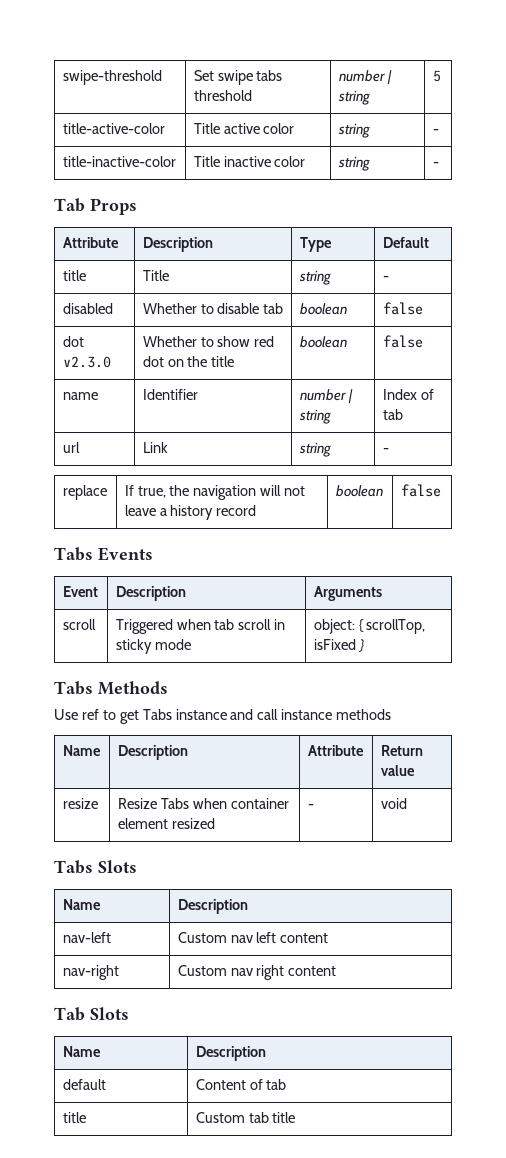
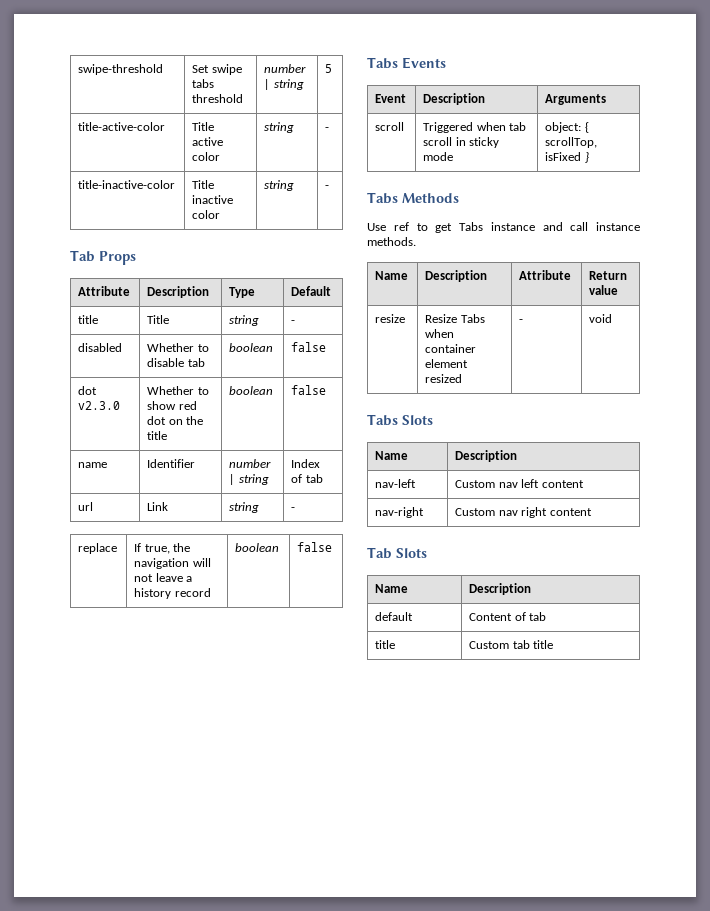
[336,709,392,720] methods -> [367,237,416,246] methods.

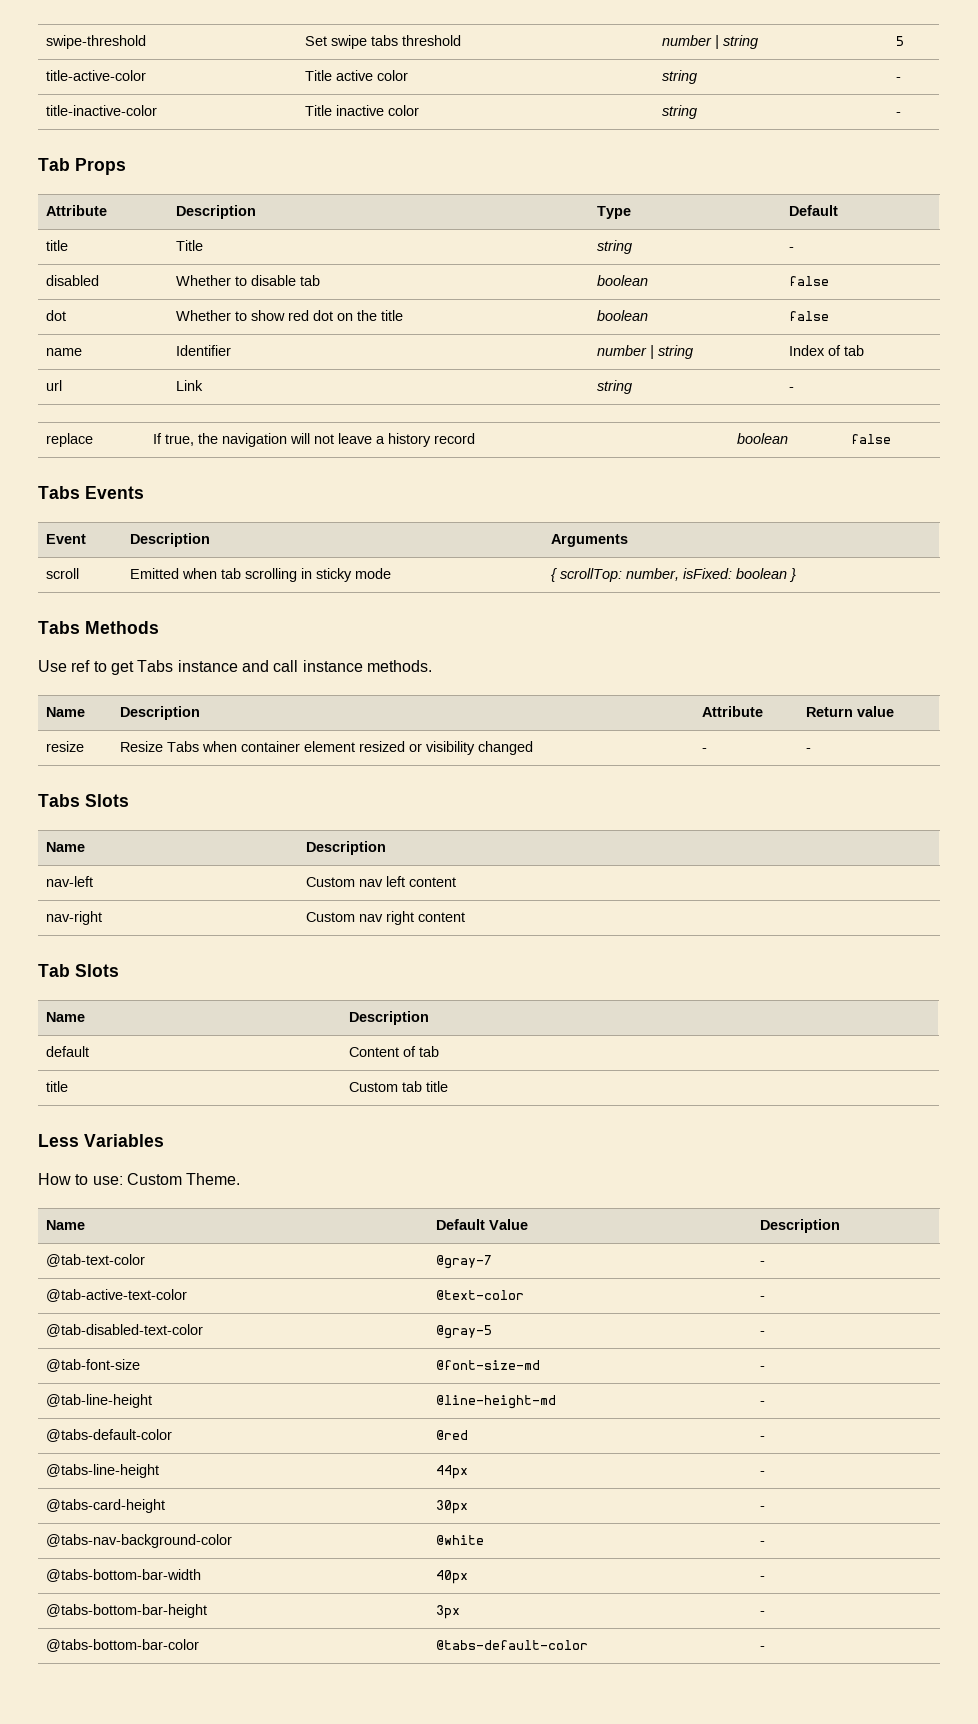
[78,401,121,410] v2.3.0 -> (66, 315) none
[423,122,474,133] Triggered -> [129,568,179,579] Emitted
[423,137,453,146] scroll -> [244,568,297,582] scrolling
[545,122,589,133] [545,137,598,148] [545,152,582,161] object: { scrollTop, isFixed -> [550,568,787,582] { scrollTop: number, isFixed: boolean
(463, 378) none -> [408,741,533,755] or visibility changed
[589,314,613,323] void -> [805,748,811,752] -
(554, 644) none -> [38,1134,164,1147] [38,1173,241,1185] [45,1220,85,1230] [435,1219,528,1230] [759,1219,840,1233] [45,1254,145,1267] [435,1255,492,1269] [759,1261,765,1265] [45,1289,187,1302] [435,1290,524,1300] [759,1296,765,1300] [45,1324,203,1337] [435,1325,492,1339] [759,1331,765,1335] [45,1359,140,1372] [435,1360,540,1370] [759,1366,765,1370] [45,1394,152,1408] [435,1395,556,1409] [759,1401,765,1405] [45,1429,172,1442] [435,1430,468,1440] [759,1436,765,1440] [45,1464,159,1478] [435,1465,468,1479] [759,1471,765,1475] [45,1499,165,1513] [435,1500,468,1514] [759,1506,765,1510] [45,1534,232,1548] [435,1535,484,1545] [759,1541,765,1545] [45,1569,201,1582] [435,1570,468,1584] [759,1576,765,1580] [45,1604,207,1618] [435,1605,460,1619] [759,1611,765,1615] [45,1639,199,1652] [435,1640,588,1650] [759,1646,765,1650] // Less Variables // How to use: Custom Theme. // Name | Default Value | Description // @tab-text-color | @gray-7 | - // @tab-active-text-color | @text-color | - // @tab-disabled-text-color | @gray-5 | - // @tab-font-size | @font-size-md | - // @tab-line-height | @line-height-md | - // @tabs-default-color | @red | - // @tabs-line-height | 44px | - // @tabs-card-height | 30px | - // @tabs-nav-background-color | @white | - // @tabs-bottom-bar-width | 40px | - // @tabs-bottom-bar-height | 3px | - // @tabs-bottom-bar-color | @tabs-default-color | -

